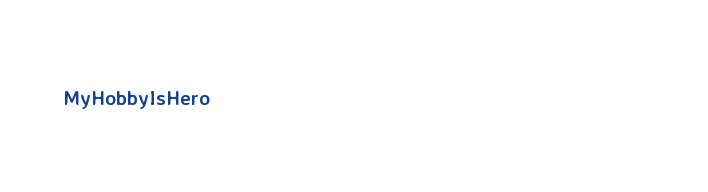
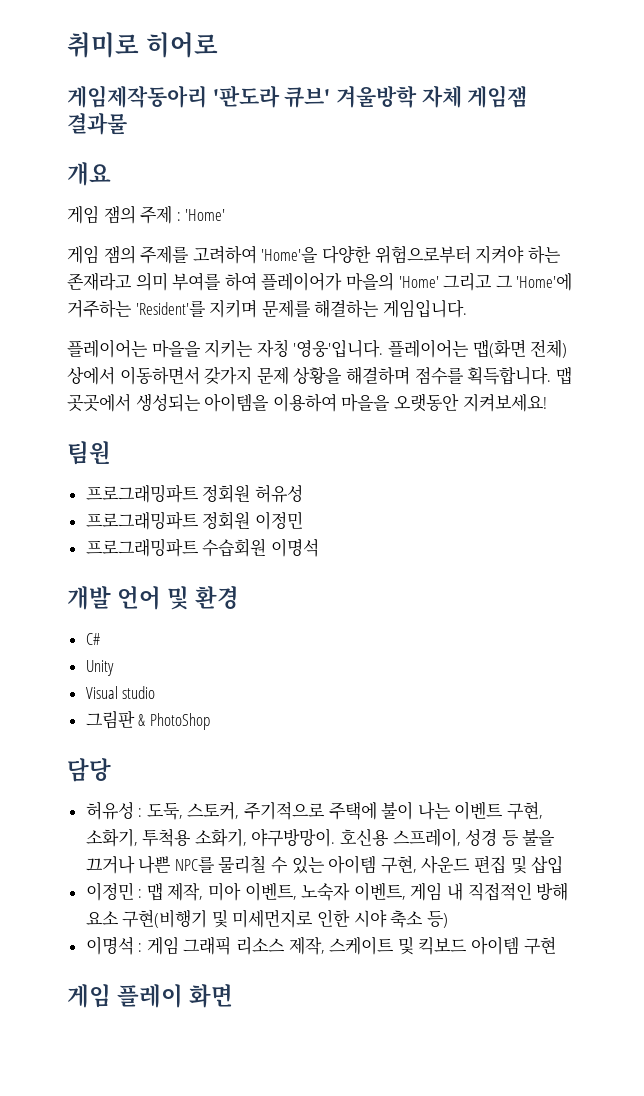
[63,91,210,109] MyHobbyIsHero -> [67,32,218,58] [67,85,528,108] [67,113,127,135] [67,162,111,186] [67,205,226,224] [67,245,561,264] [67,272,573,291] [67,299,467,318] [67,339,568,358] [67,366,572,385] [67,393,547,412] [67,441,111,465] [85,484,303,503] [85,511,303,530] [85,538,319,557] [67,586,240,610] [85,633,100,645] [85,660,114,676] [85,686,156,699] [85,710,210,730] [67,758,111,782] [85,801,544,820] [85,828,556,847] [85,855,564,874] [85,882,569,901] [85,909,448,928] [85,936,556,955] [67,984,234,1008] 취미로 히어로 // 게임제작동아리 '판도라 큐브' 겨울방학 자체 게임잼 결과물 // 개요 // 게임 잼의 주제 : 'Home' // 게임 잼의 주제를 고려하여 'Home'을 다양한 위험으로부터 지켜야 하는 존재라고 의미 부여를 하여 플레이어가 마을의 'Home' 그리고 그 'Home'에 거주하는 'Resident'를 지키며 문제를 해결하는 게임입니다. // 플레이어는 마을을 지키는 자칭 '영웅'입니다. 플레이어는 맵(화면 전체) 상에서 이동하면서 갖가지 문제 상황을 해결하며 점수를 획득합니다. 맵 곳곳에서 생성되는 아이템을 이용하여 마을을 오랫동안 지켜보세요! // 팀원 // 프로그래밍파트 정회원 허유성 // 프로그래밍파트 정회원 이정민 // 프로그래밍파트 수습회원 이명석 // 개발 언어 및 환경 // C# // Unity // Visual studio // 그림판 & PhotoShop // 담당 // 허유성 : 도둑, 스토커, 주기적으로 주택에 불이 나는 이벤트 구현, 소화기, 투척용 소화기, 야구방망이. 호신용 스프레이, 성경 등 불을 끄거나 나쁜 NPC를 물리칠 수 있는 아이템 구현, 사운드 편집 및 삽입 // 이정민 : 맵 제작, 미아 이벤트, 노숙자 이벤트, 게임 내 직접적인 방해 요소 구현(비행기 및 미세먼지로 인한 시야 축소 등) // 이명석 : 게임 그래픽 리소스 제작, 스케이트 및 킥보드 아이템 구현 // 게임 플레이 화면

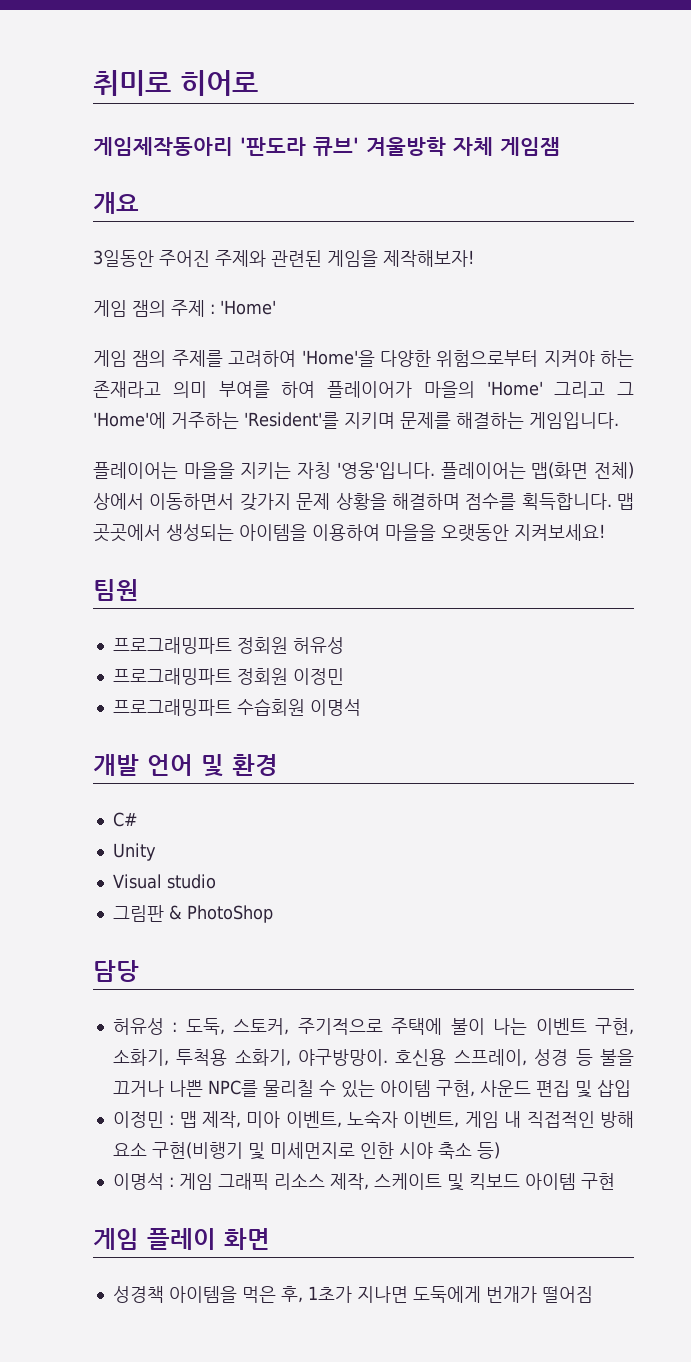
[67,113,127,135] 결과물 -> (560, 146) none
(111, 174) none -> [93,250,474,267] // 3일동안 주어진 주제와 관련된 게임을 제작해보자!
(234, 996) none -> [112,1286,593,1303] // 성경책 아이템을 먹은 후, 1초가 지나면 도둑에게 번개가 떨어짐

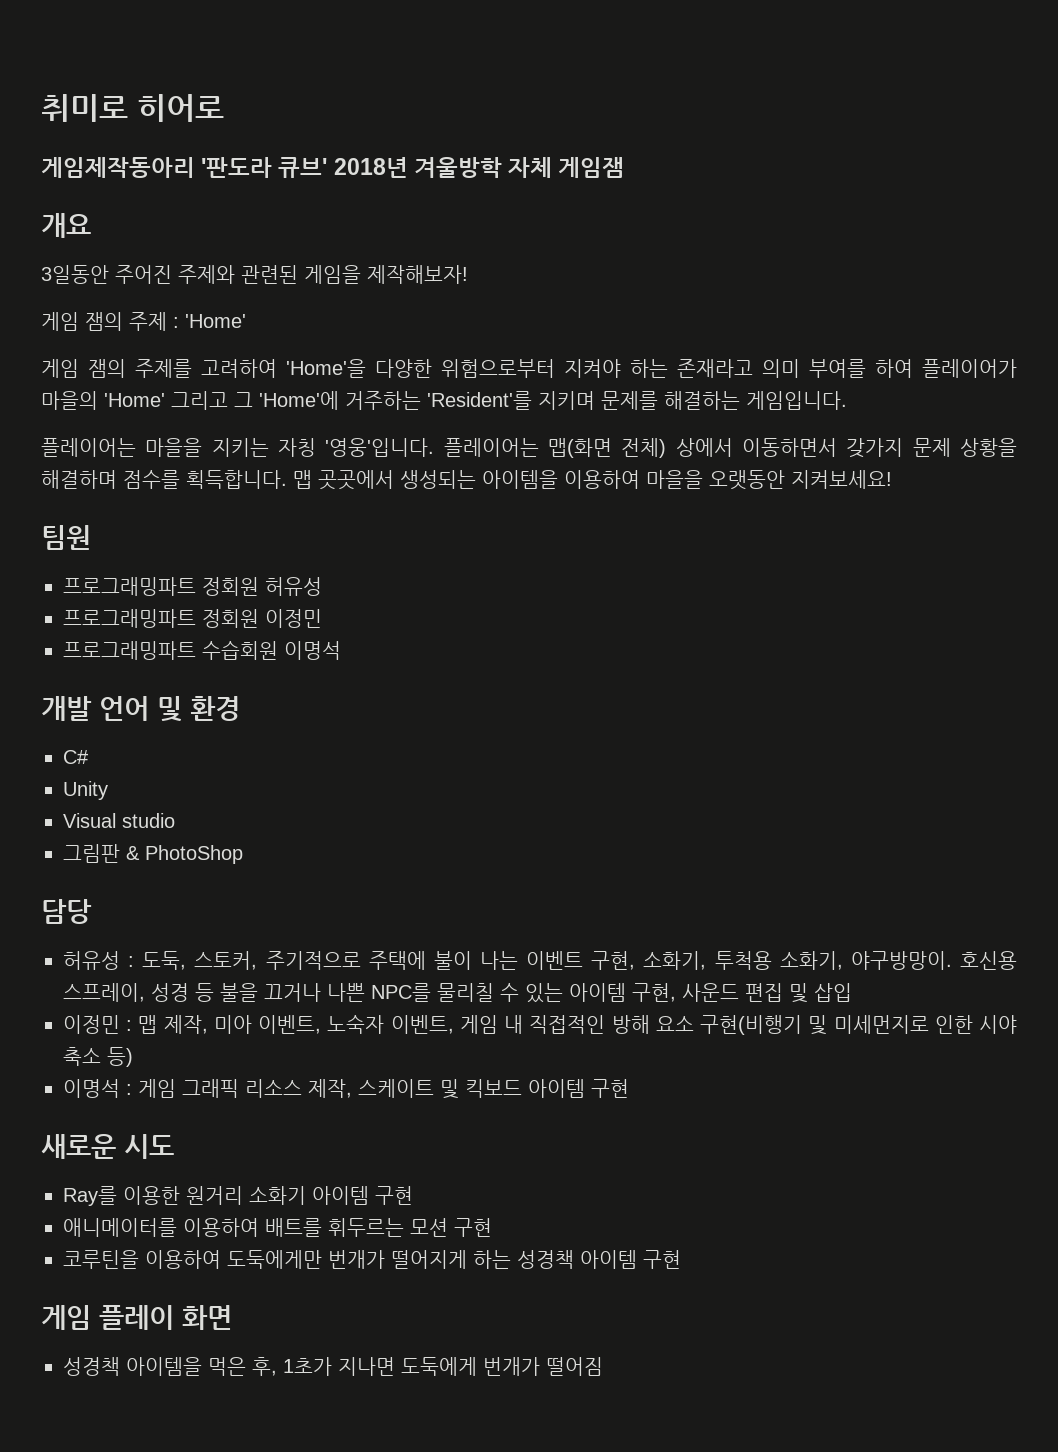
(359, 146) none -> [333,157,408,178] 2018년
(615, 1181) none -> [41,1134,174,1159] [63,1186,413,1206] [63,1218,492,1237] [63,1250,681,1269] // 새로운 시도 // Ray를 이용한 원거리 소화기 아이템 구현 // 애니메이터를 이용하여 배트를 휘두르는 모션 구현 // 코루틴을 이용하여 도둑에게만 번개가 떨어지게 하는 성경책 아이템 구현

